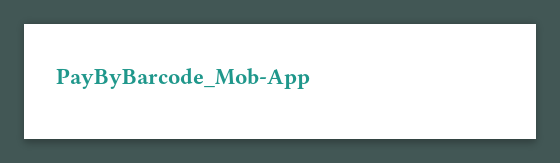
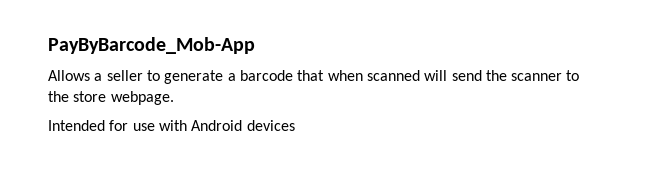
(310, 78) none -> [48,70,580,84] [48,91,174,105] [48,120,295,131] // Allows a seller to generate a barcode that when scanned will send the scanner to the store webpage. // Intended for use with Android devices

